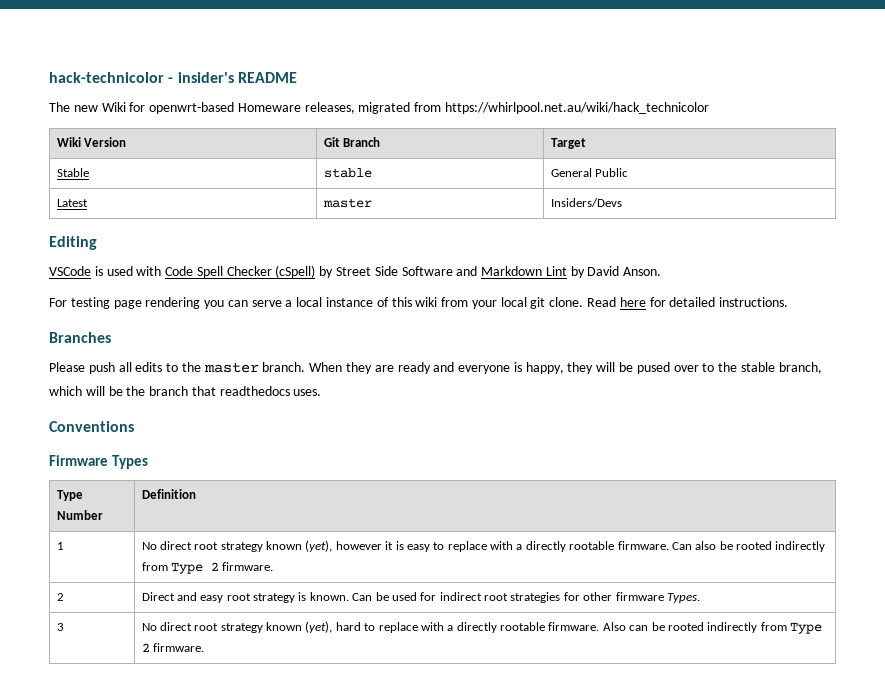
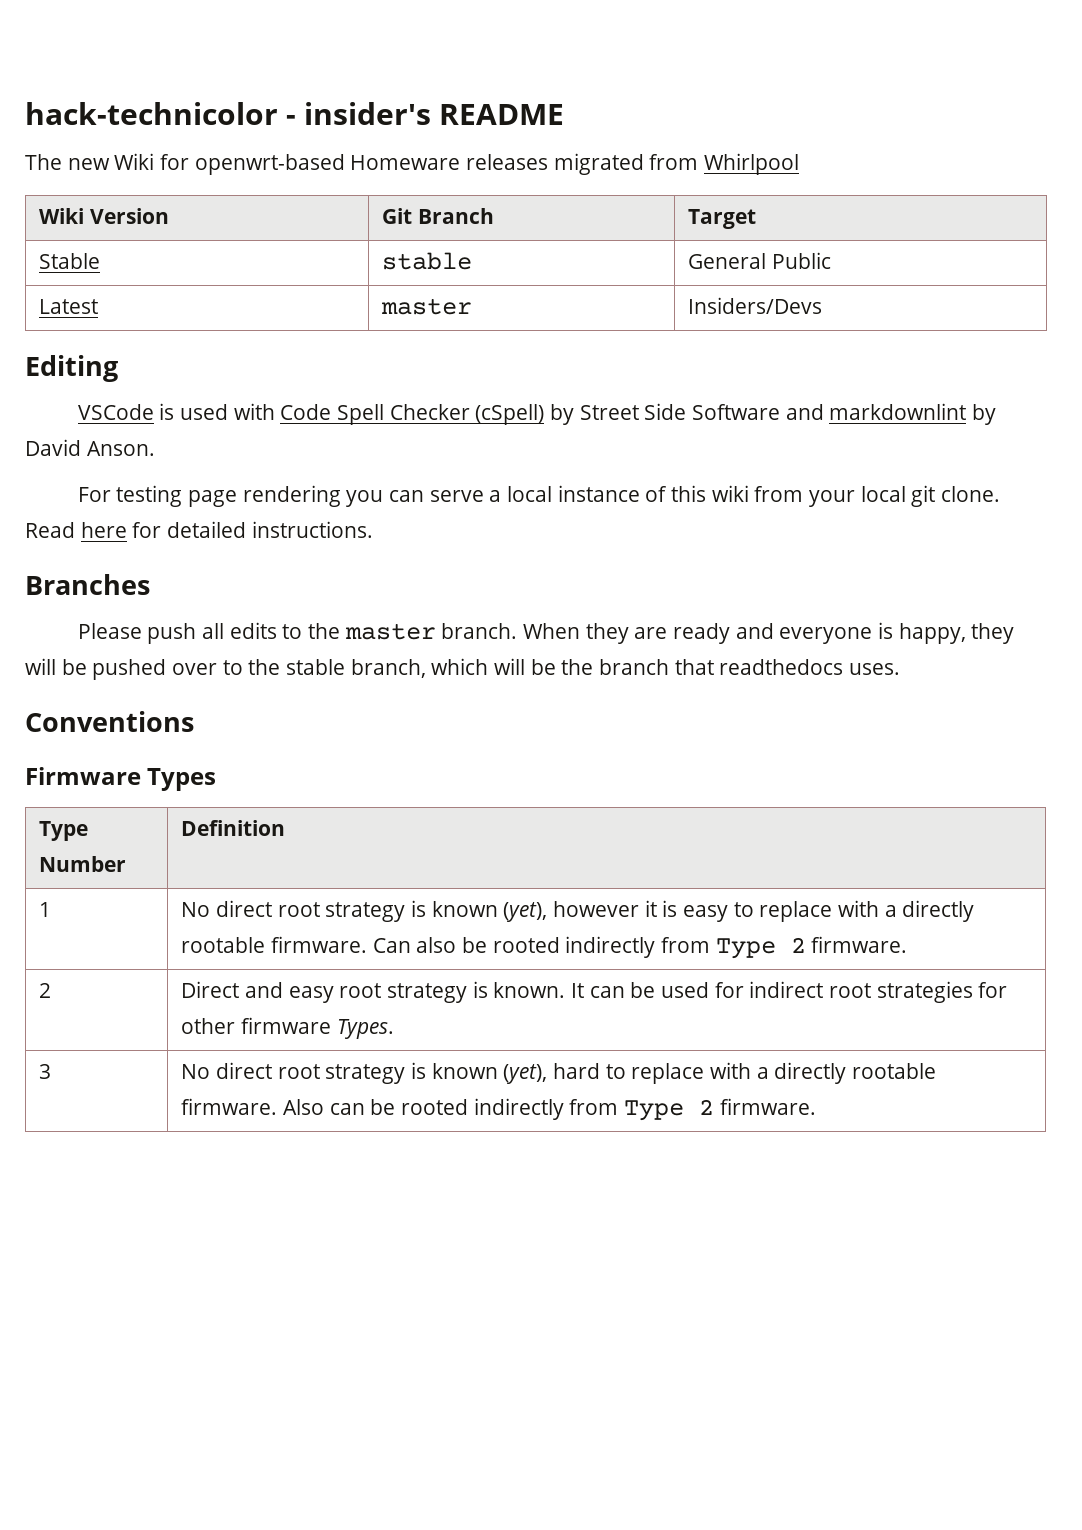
[304,102,355,114] releases, -> [466,154,549,170] releases
[445,102,710,114] https://whirlpool.net.au/wiki/hack_technicolor -> [704,153,800,175] Whirlpool
[481,266,567,276] Markdown Lint -> [829,403,967,420] markdownlint
[636,362,670,374] pused -> [92,659,167,680] pushed
(263, 547) none -> [410,900,426,917] is
[352,593,373,601] Can -> [570,983,625,998] It can
(263, 628) none -> [410,1062,426,1079] is

